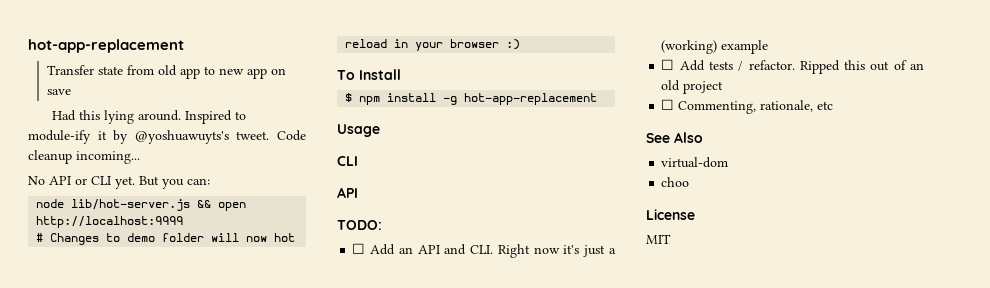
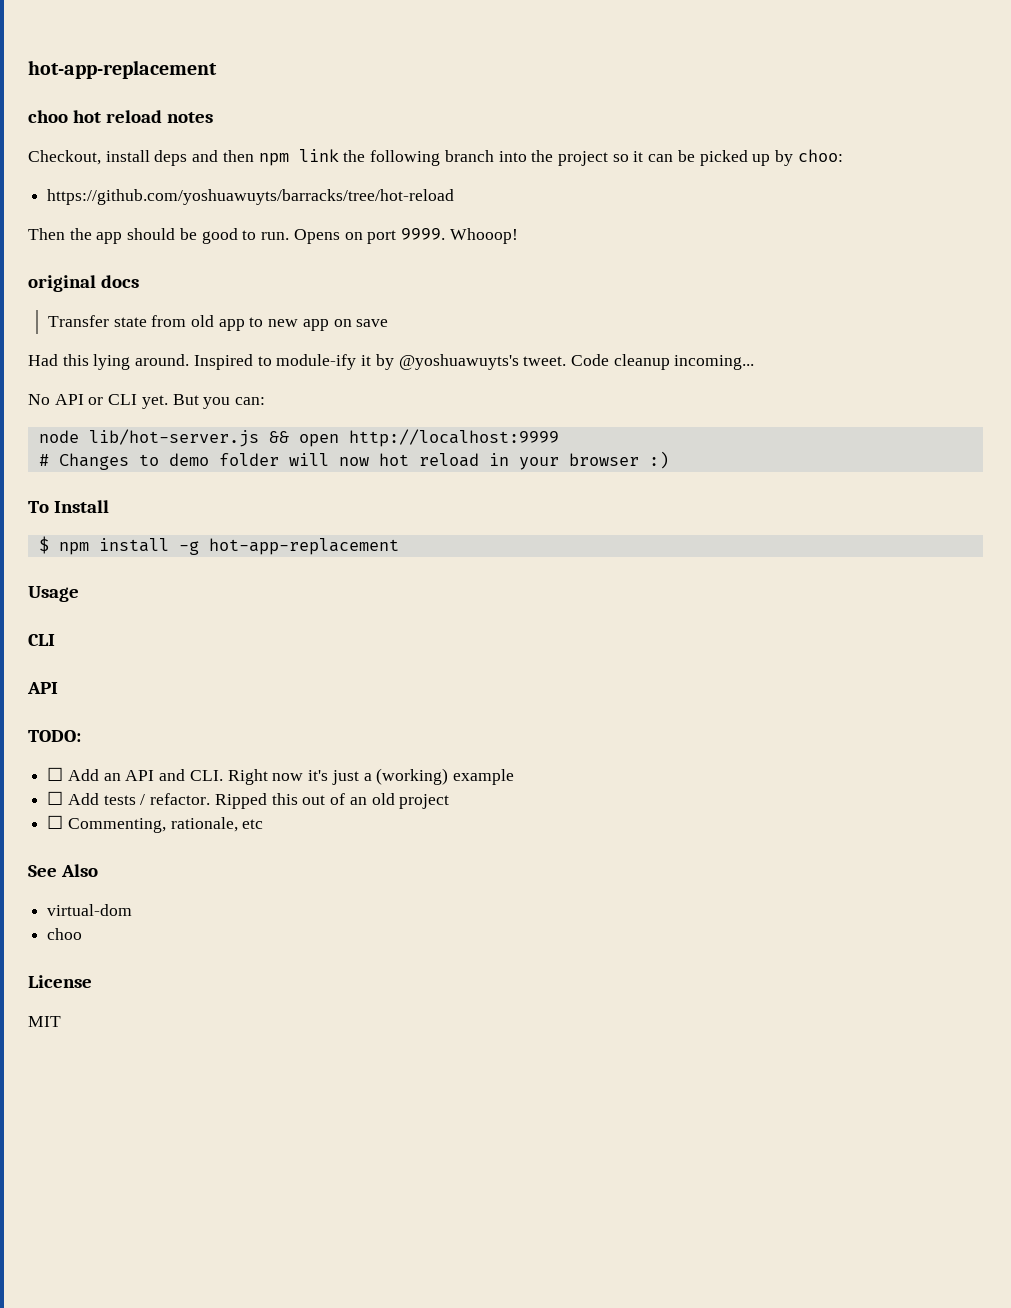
[28,39,184,53] hot-app-replacement -> [28,60,217,79] [28,110,213,123] [28,149,843,166] [47,189,455,205] [28,228,518,244] [28,275,139,292] hot-app-replacement // choo hot reload notes // Checkout, install deps and then npm link the following branch into the project so it can be picked up by choo: // https://github.com/yoshuawuyts/barracks/tree/hot-reload // Then the app should be good to run. Opens on port 9999. Whooop! // original docs

